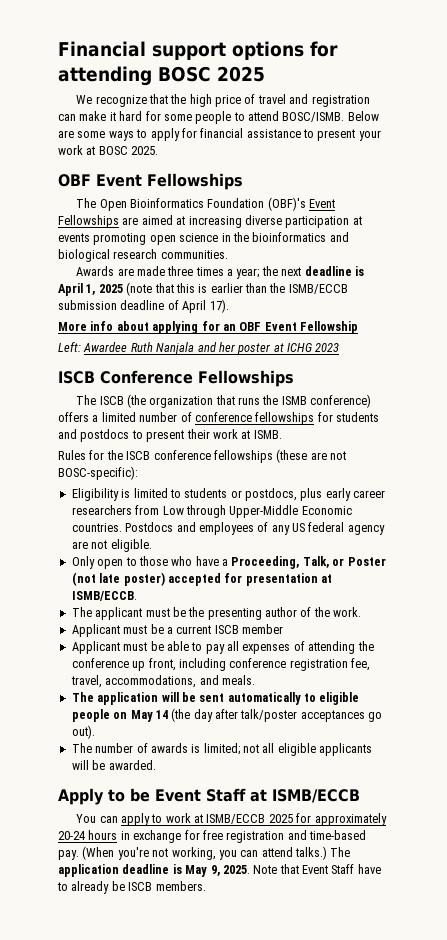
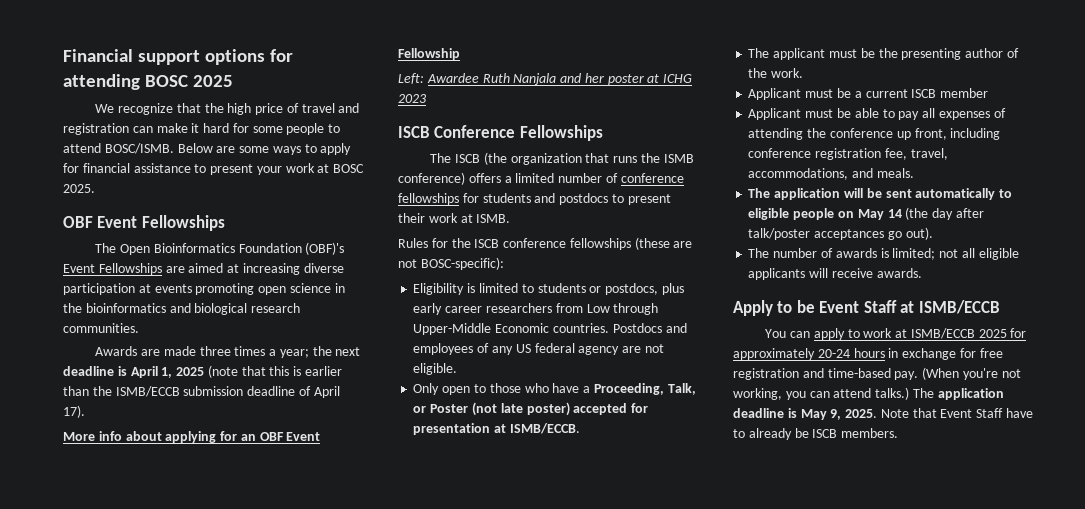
[92,760,156,770] be awarded. -> [831,268,922,278] receive awards.

